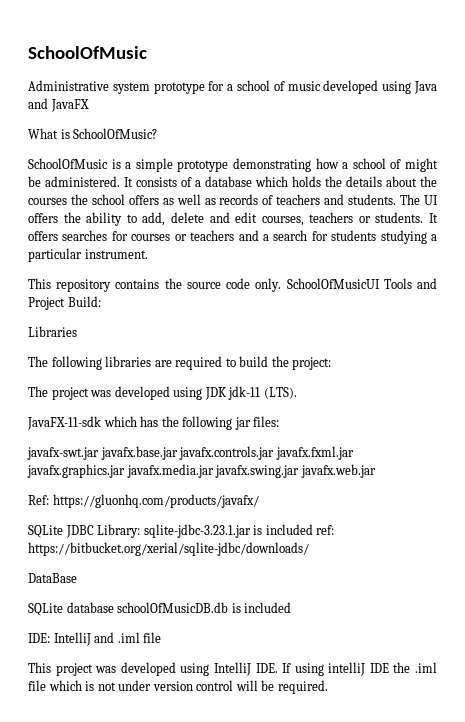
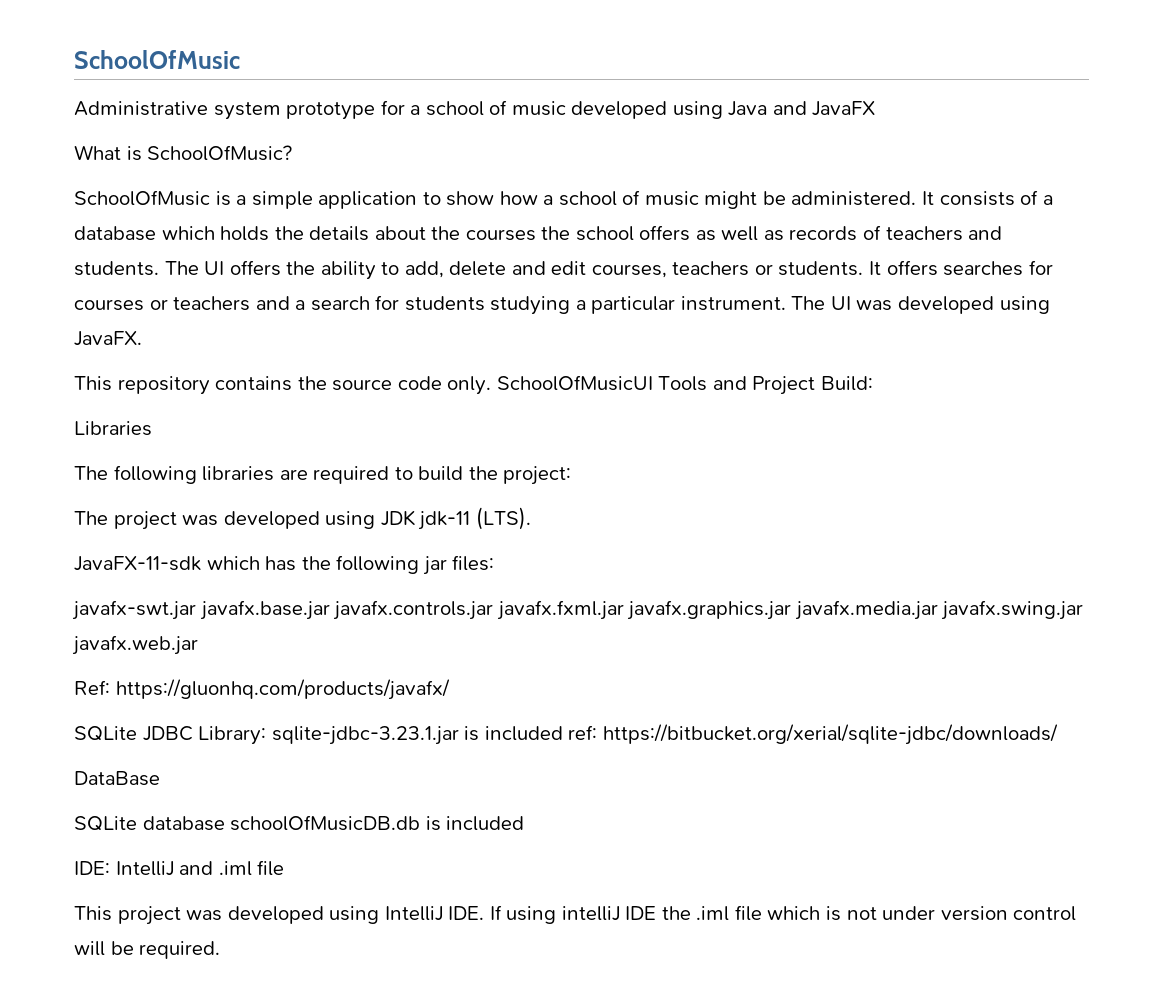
[177,158,311,172] prototype demonstrating -> [318,191,495,209] application to show
(402, 164) none -> [644,191,699,206] music
(148, 254) none -> [791,296,1050,314] [74,331,142,346] The UI was developed using JavaFX.

